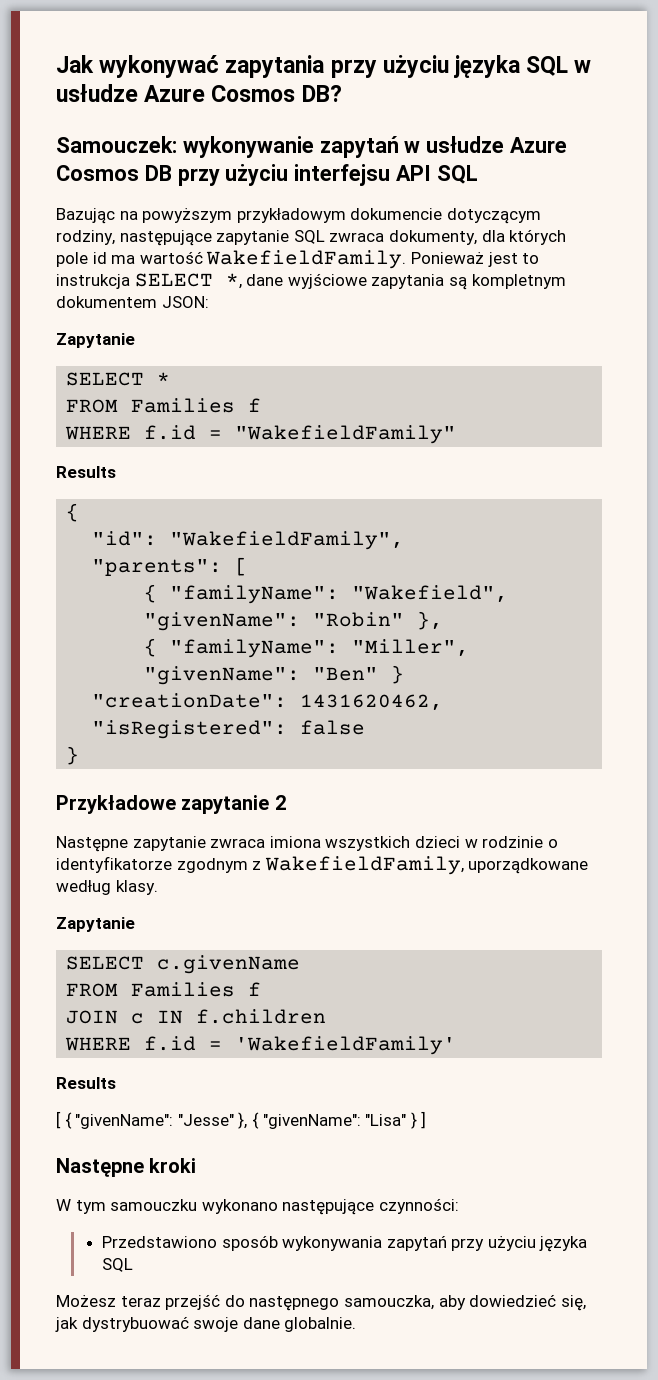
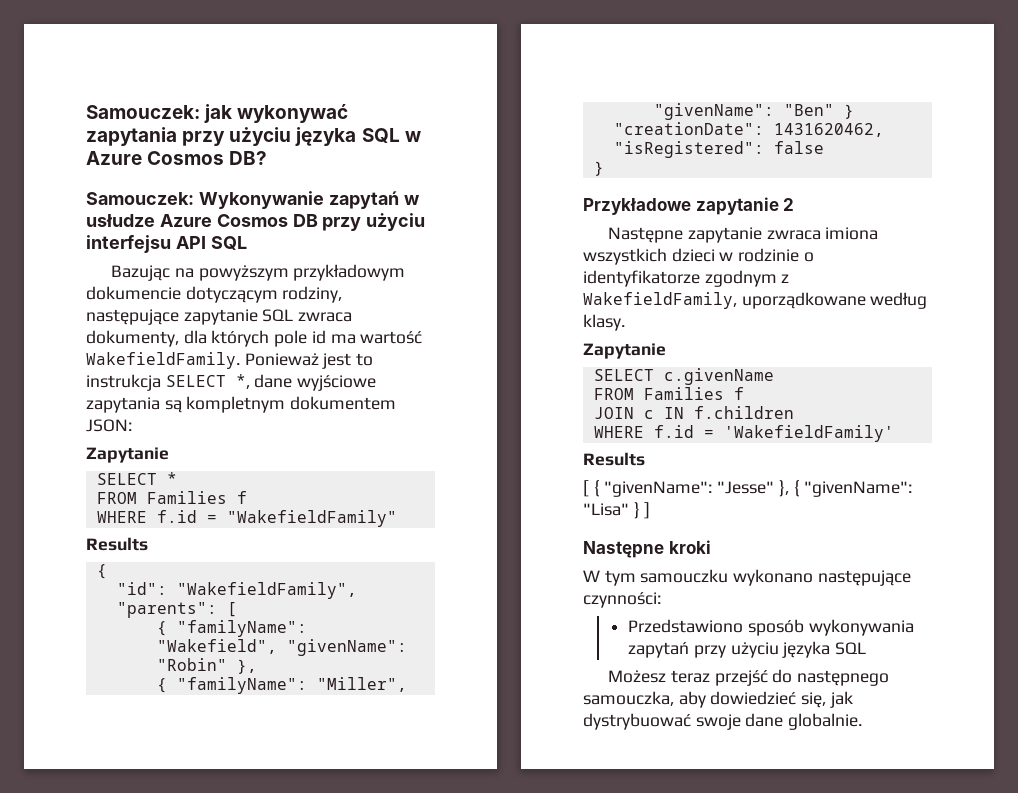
[56,55,94,73] Jak -> [86,104,233,123] Samouczek: jak
[56,84,138,102] usłudze -> (421, 136) none
[182,136,314,158] wykonywanie -> [198,191,324,209] Wykonywanie

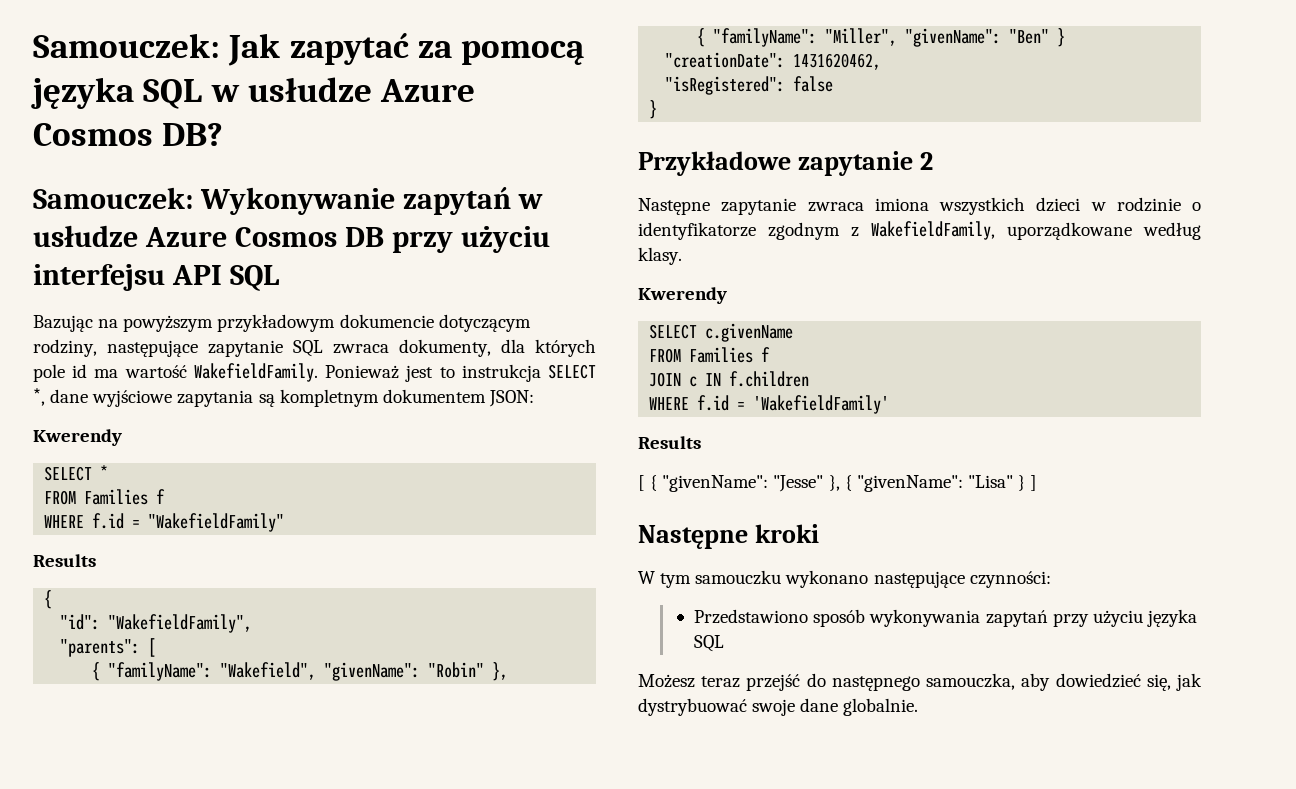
[86,104,349,123] [86,127,292,146] Samouczek: jak wykonywać zapytania przy użyciu -> [33,33,585,66] Samouczek: Jak zapytać za pomocą
(421, 136) none -> [247,77,372,102] usłudze
[86,447,169,463] Zapytanie -> [33,429,122,446] Kwerendy
[583,343,666,359] Zapytanie -> [638,287,727,304] Kwerendy

